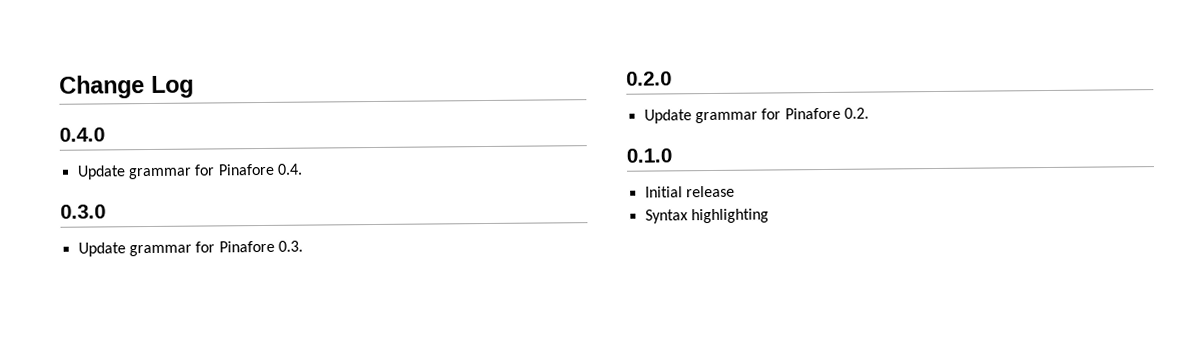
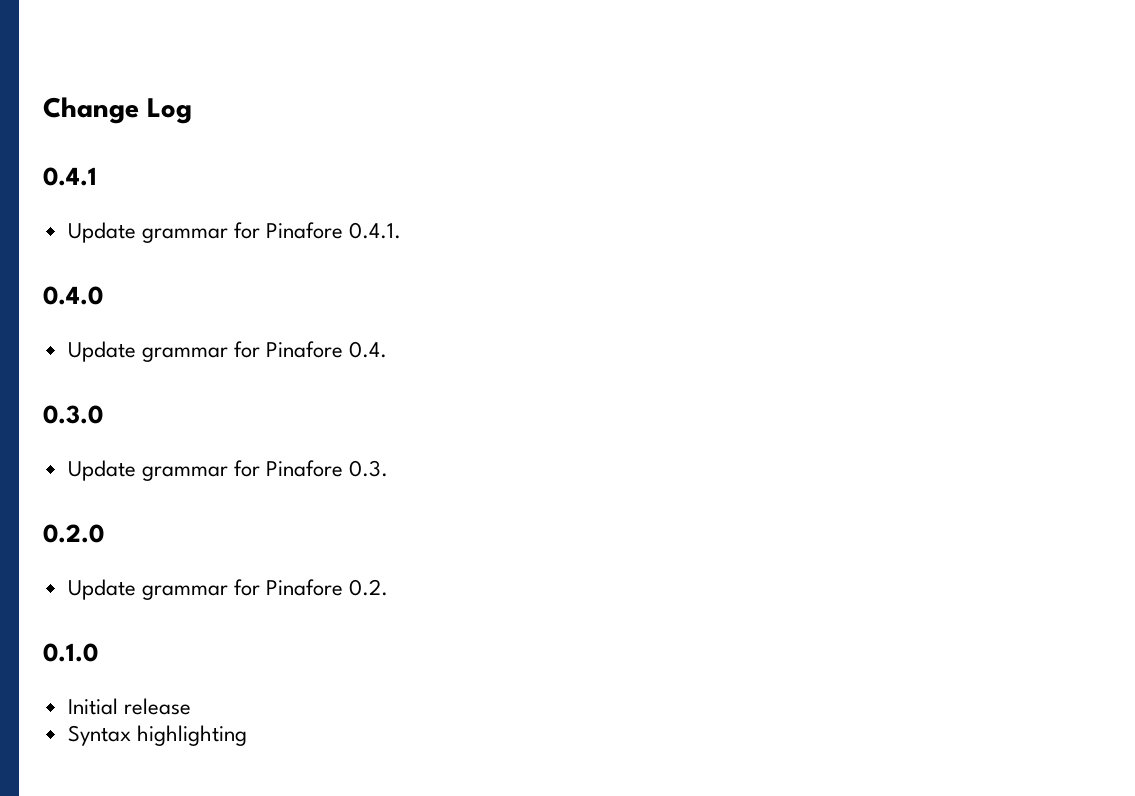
(194, 86) none -> [43,167,97,186] [67,222,402,243] // 0.4.1 // Update grammar for Pinafore 0.4.1.

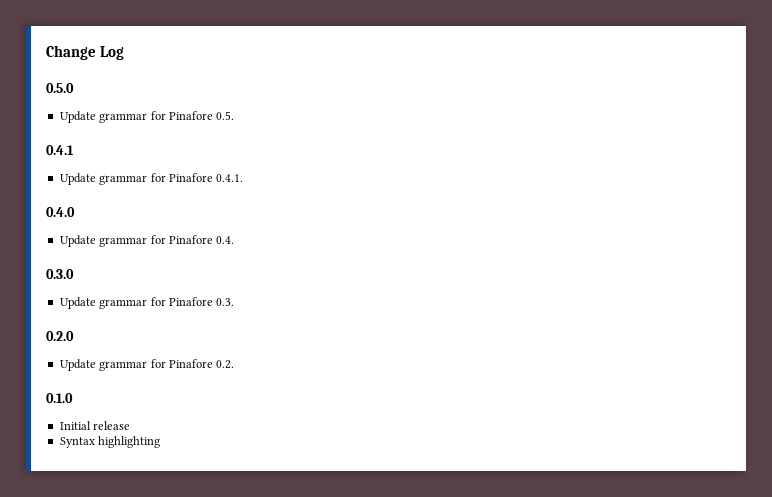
(192, 111) none -> [46,83,74,93] [59,111,235,123] // 0.5.0 // Update grammar for Pinafore 0.5.

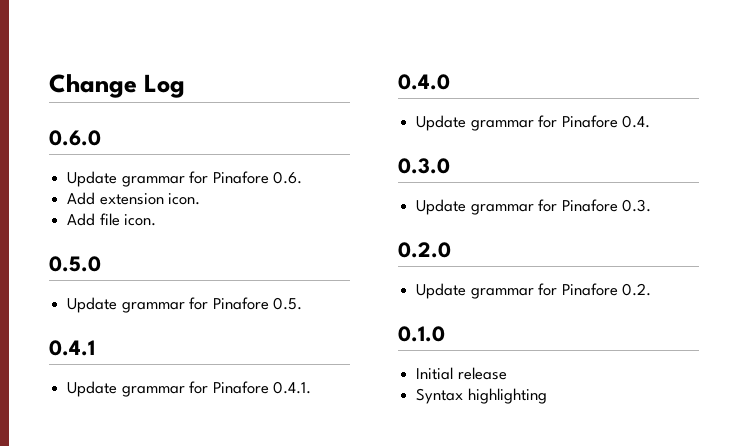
(125, 53) none -> [49,130,101,146] [67,171,302,187] [67,192,201,205] [67,213,157,226] // 0.6.0 // Update grammar for Pinafore 0.6. // Add extension icon. // Add file icon.

